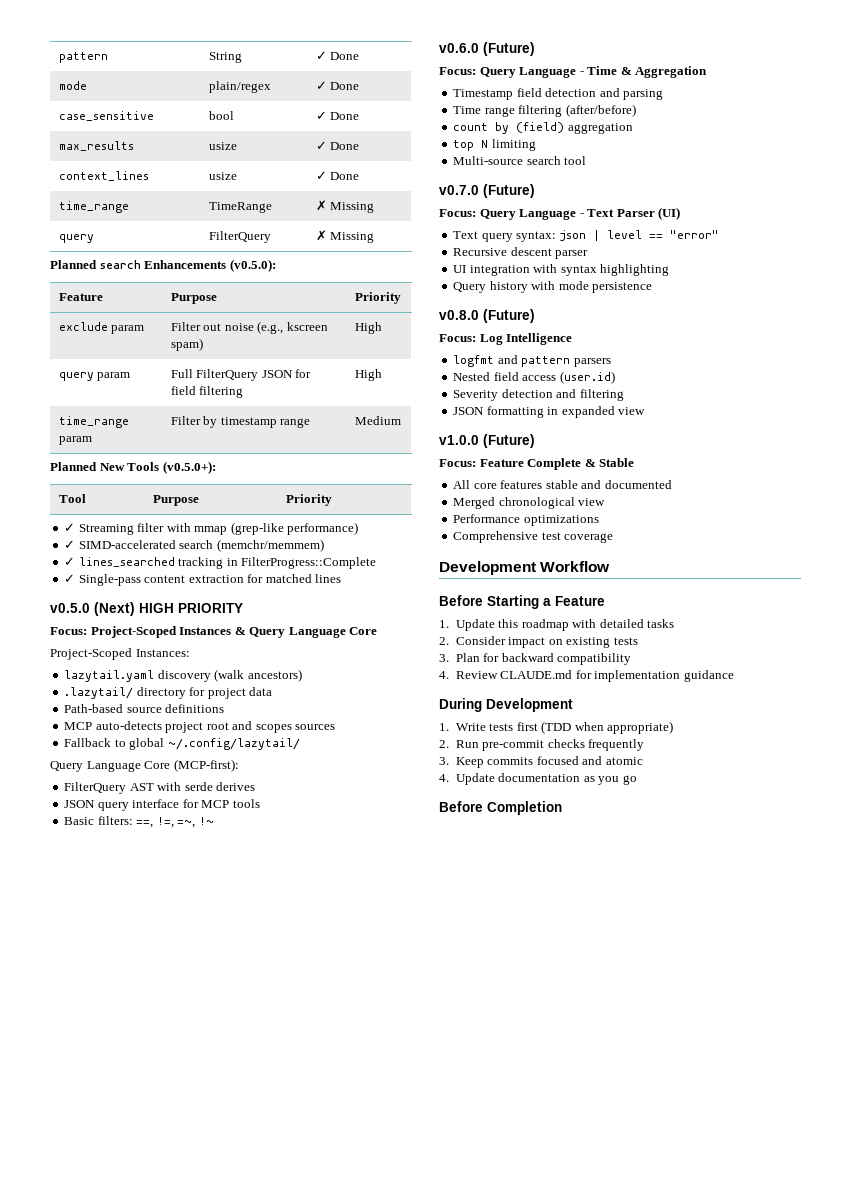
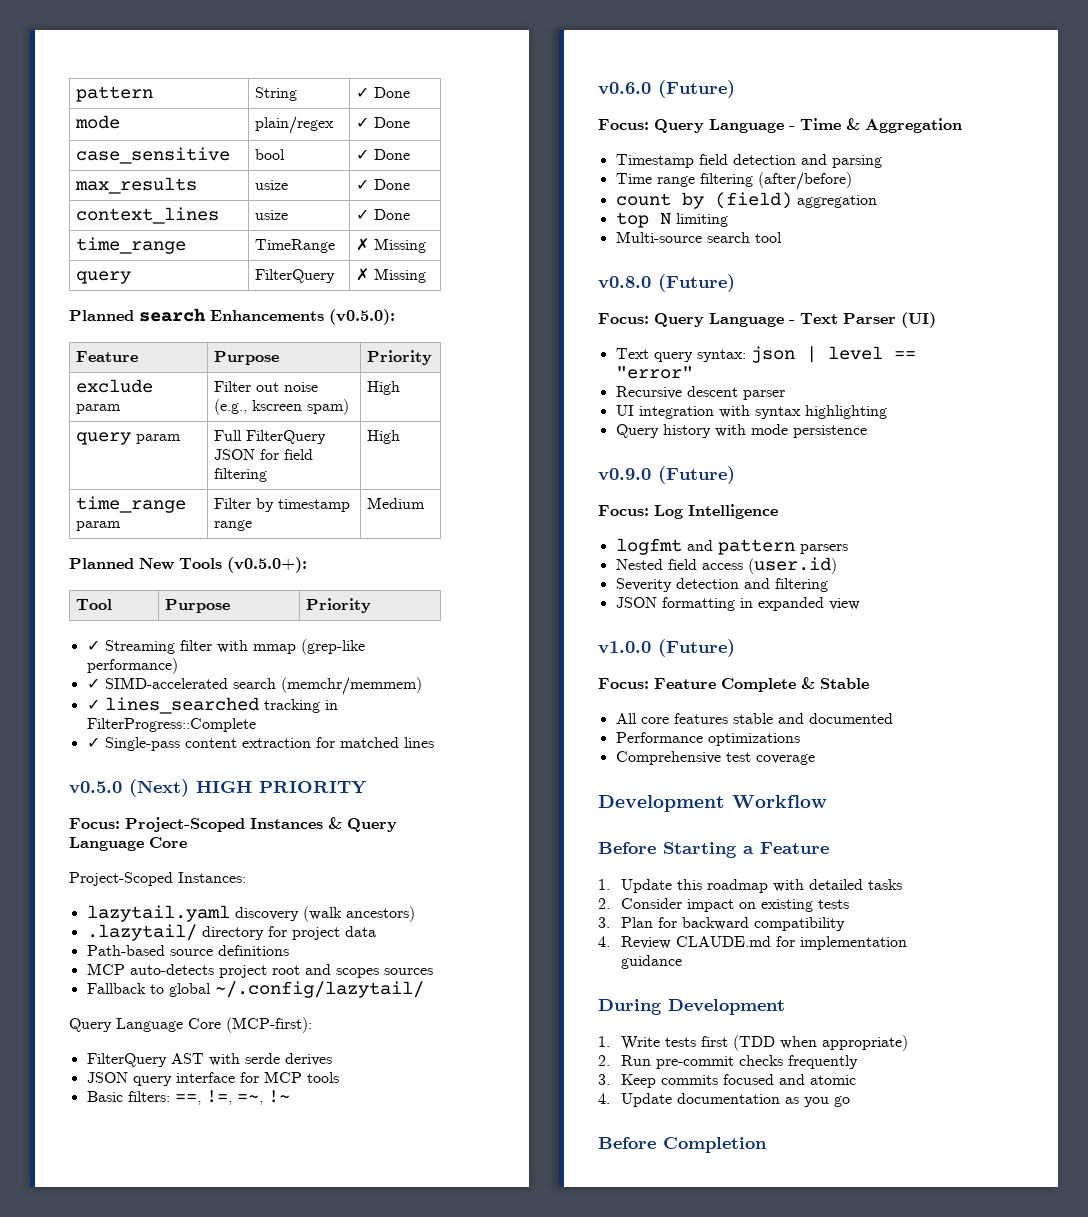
[439,185,479,195] v0.7.0 -> [598,276,651,289] v0.8.0
[439,310,479,320] v0.8.0 -> [598,468,651,481] v0.9.0
[453,497,606,509] // Merged chronological view -> (893, 718) none

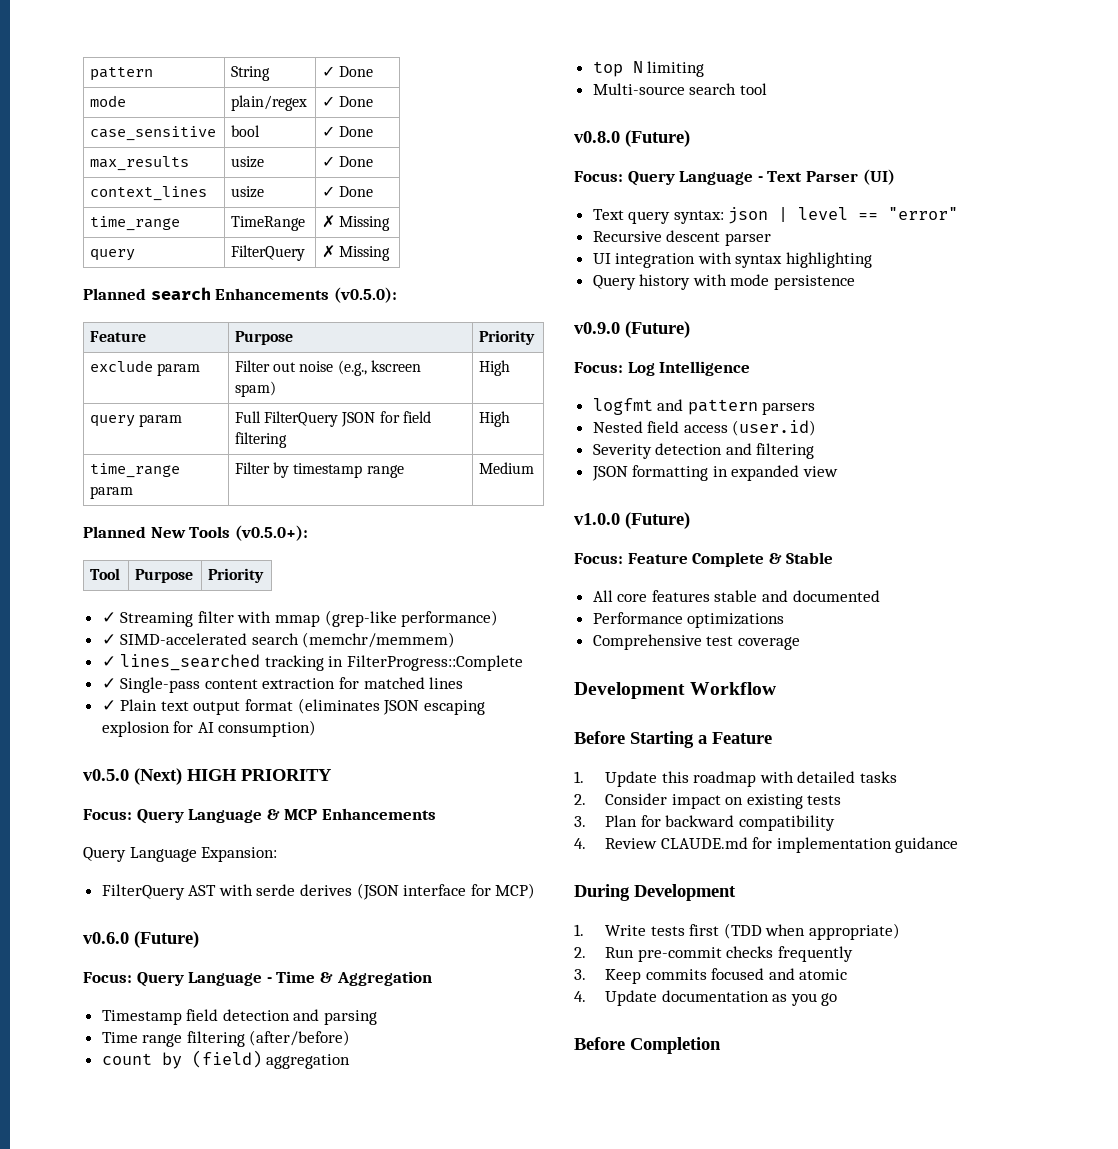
(434, 742) none -> [101,698,485,715] [101,720,317,737] // ✓ Plain text output format (eliminates JSON escaping explosion for AI consumption)
[125,817,397,832] [69,837,187,851] [69,872,246,886] [86,905,415,922] [86,924,376,941] [86,945,289,956] [86,963,433,978] [86,981,424,998] [69,1017,312,1033] Project-Scoped Instances & Query Language Core // Project-Scoped Instances: // lazytail.yaml discovery (walk ancestors) // .lazytail/ directory for project data // Path-based source definitions // MCP auto-detects project root and scopes sources // Fallback to global ~/.config/lazytail/ // Query Language Core (MCP-first): -> [136,808,436,824] [83,847,278,862] Query Language & MCP Enhancements // Query Language Expansion:
[86,1071,339,1086] [86,1090,290,1105] // JSON query interface for MCP tools // Basic filters: ==, !=, =~, !~ -> [356,883,536,900] (JSON interface for MCP)

